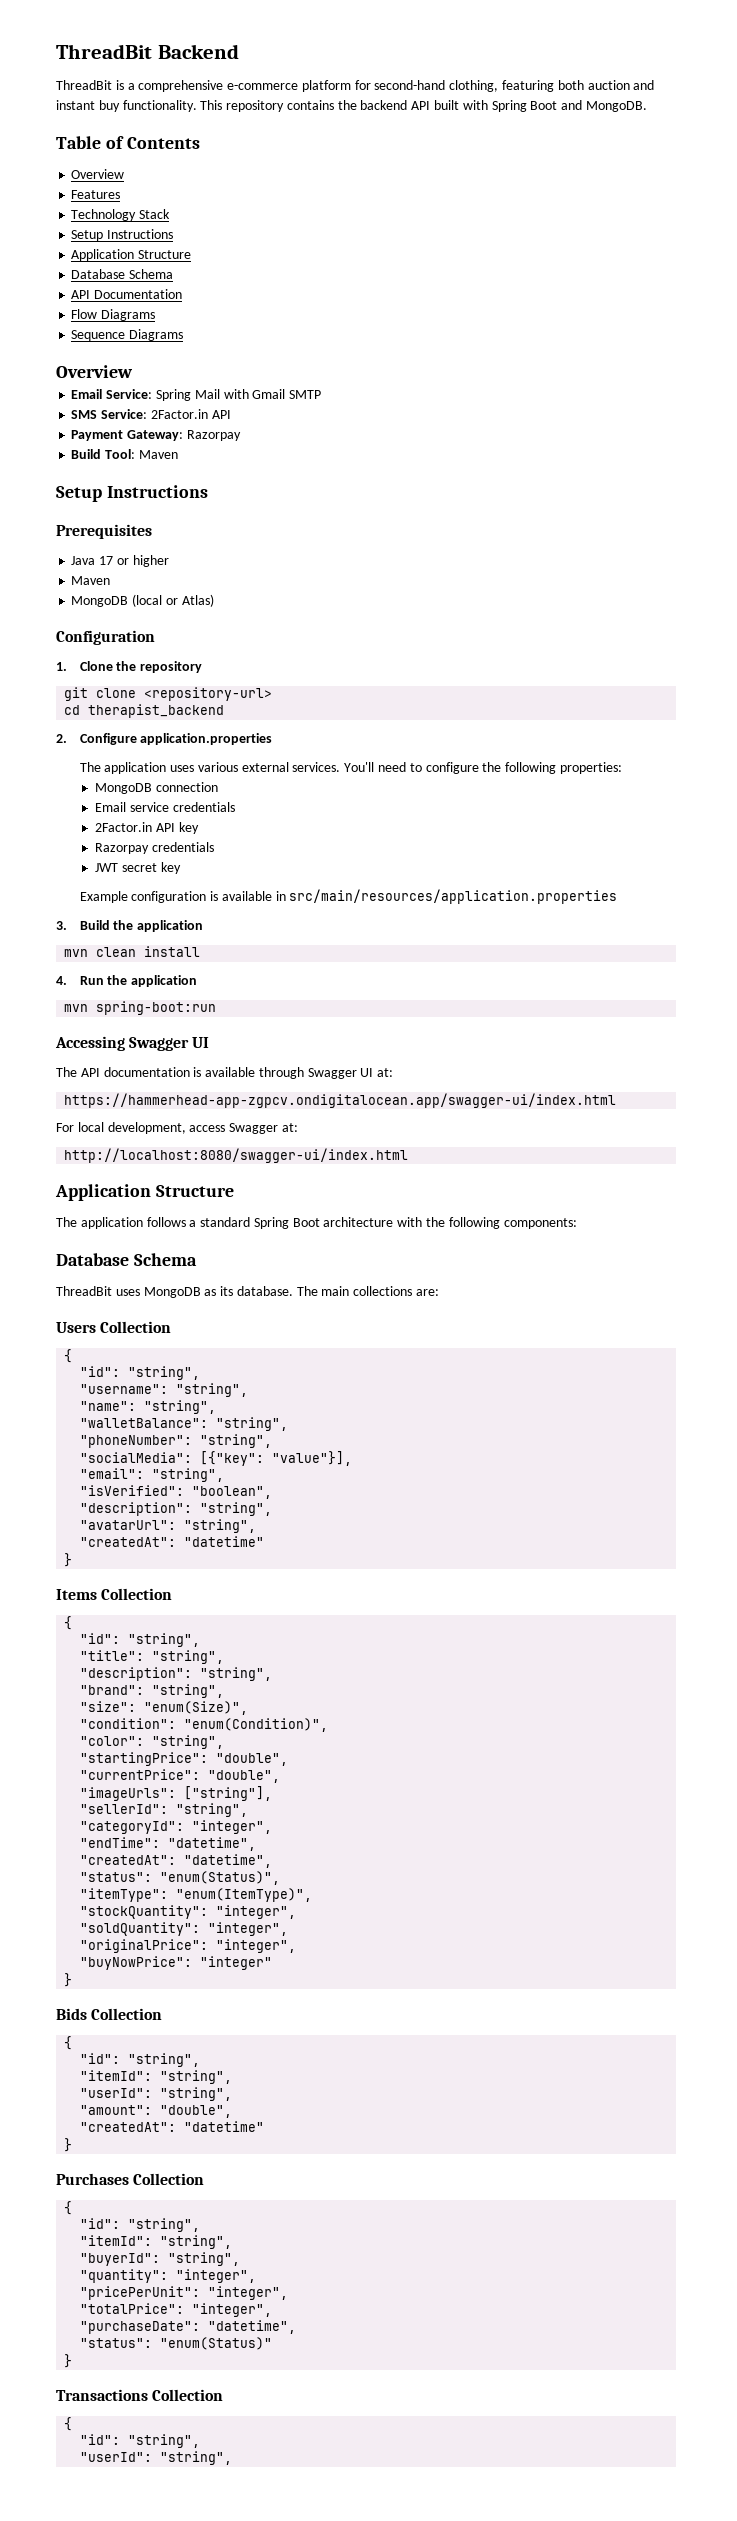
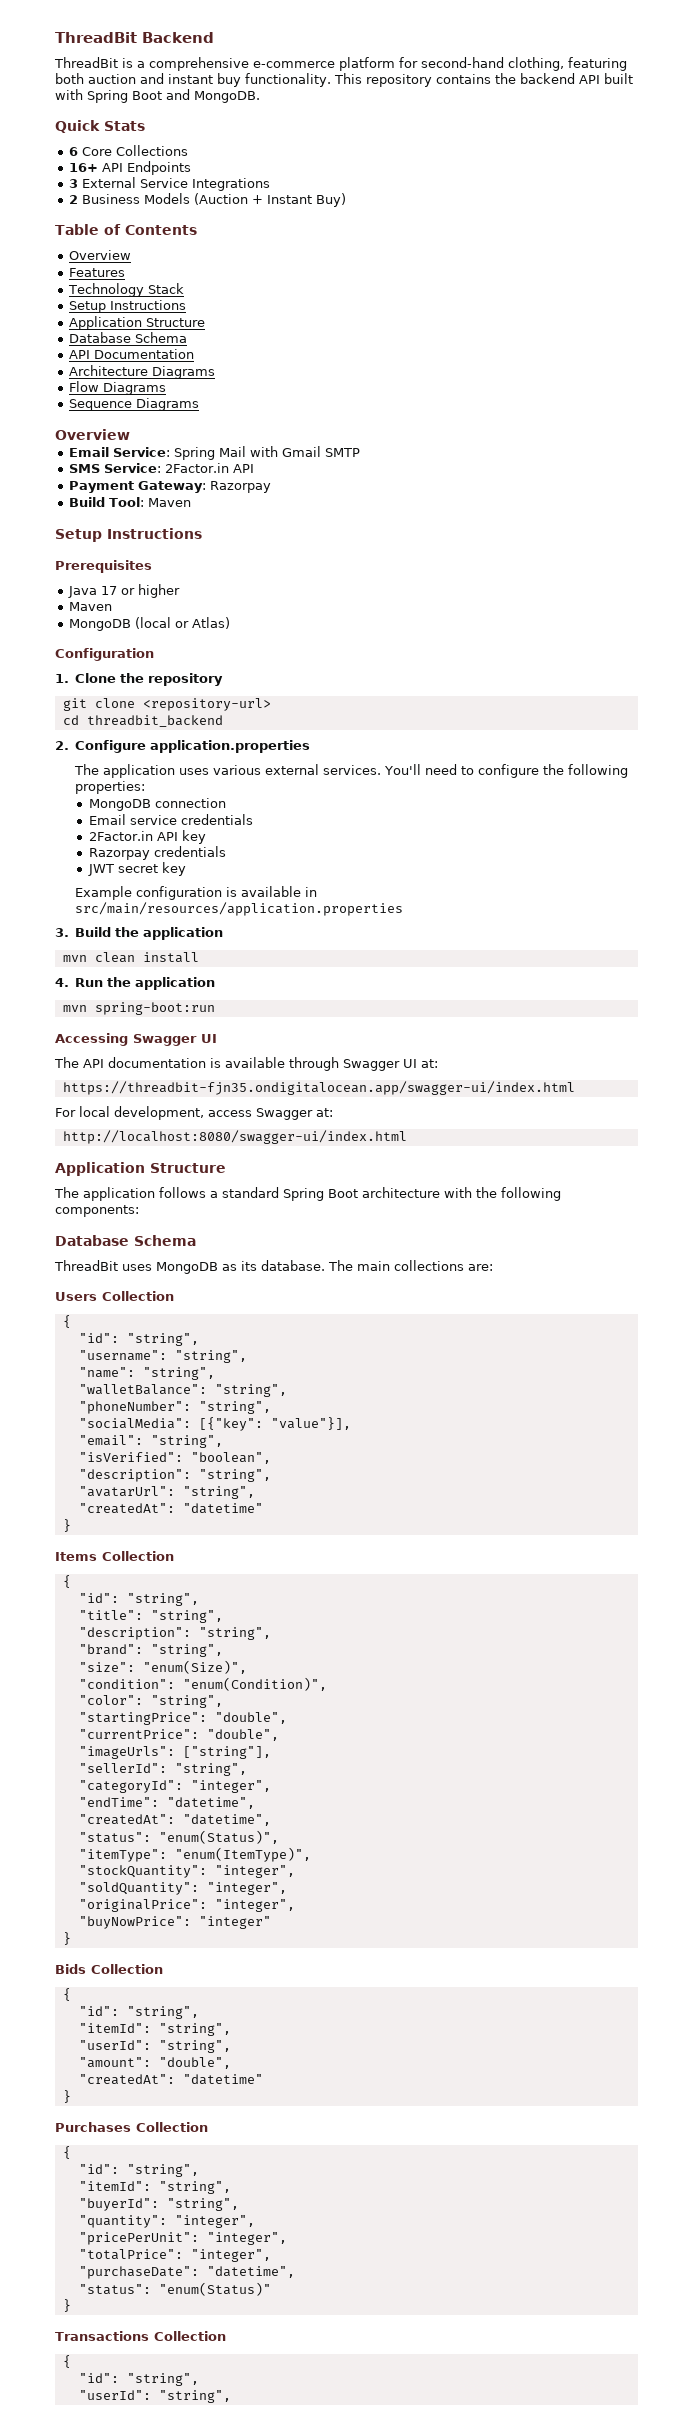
(647, 106) none -> [55,120,145,133] [68,145,188,156] [68,161,191,175] [68,177,270,191] [68,193,346,207] // Quick Stats // 6 Core Collections // 16+ API Endpoints // 3 External Service Integrations // 2 Business Models (Auction + Instant Buy)
(183, 294) none -> [68,365,215,379] // Architecture Diagrams
[88,704,225,718] therapist_backend -> [86,715,223,727] threadbit_backend
[64,1093,617,1108] https://hammerhead-app-zgpcv.ondigitalocean.app/swagger-ui/index.html -> [62,1081,575,1095] https://threadbit-fjn35.ondigitalocean.app/swagger-ui/index.html

